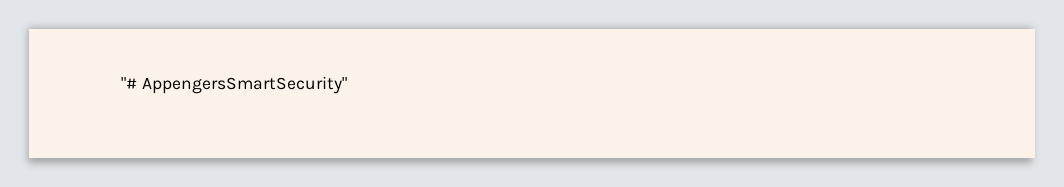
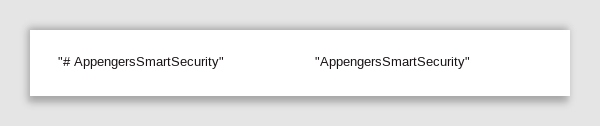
(347, 85) none -> [315,57,470,69] "AppengersSmartSecurity"

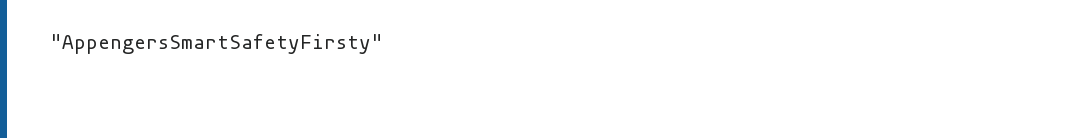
[58,57,470,69] "# AppengersSmartSecurity" "AppengersSmartSecurity" -> [50,34,383,54] "AppengersSmartSafetyFirsty"

